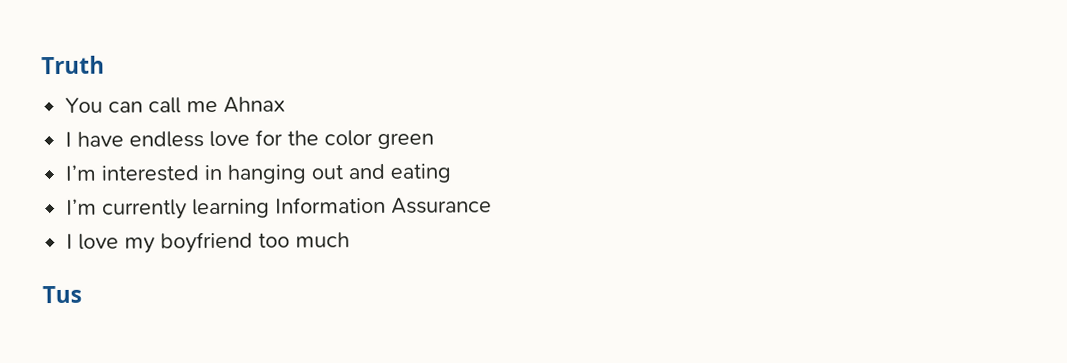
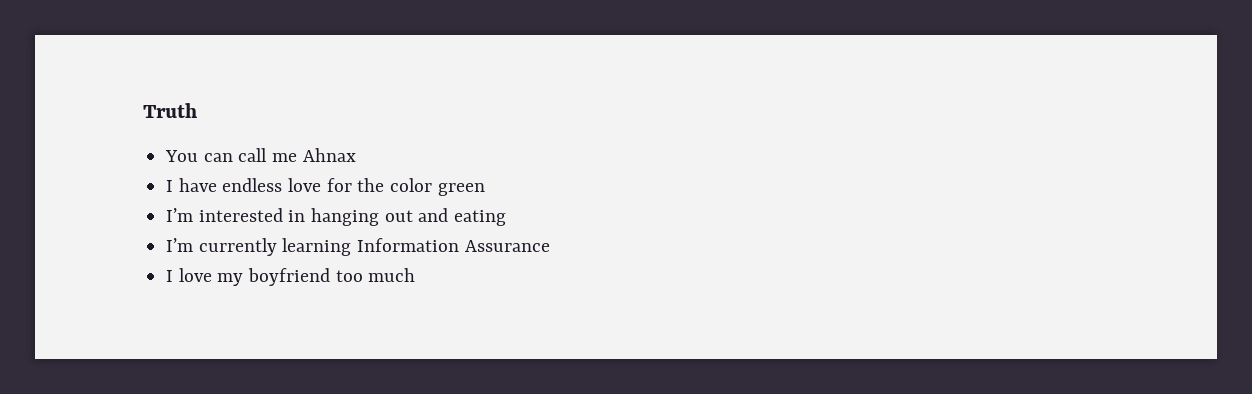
[42,285,82,304] // Tus -> (416, 275) none

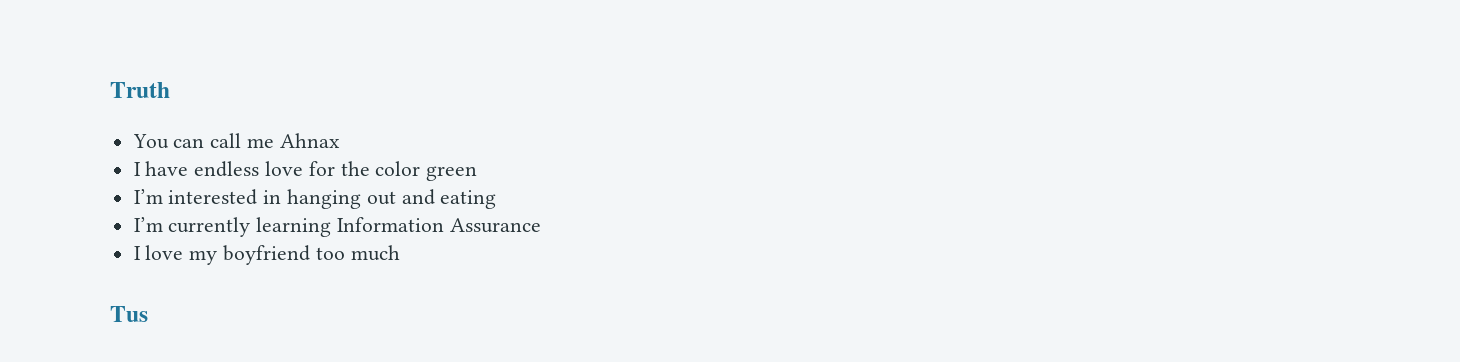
(416, 275) none -> [110,306,148,322] // Tus

